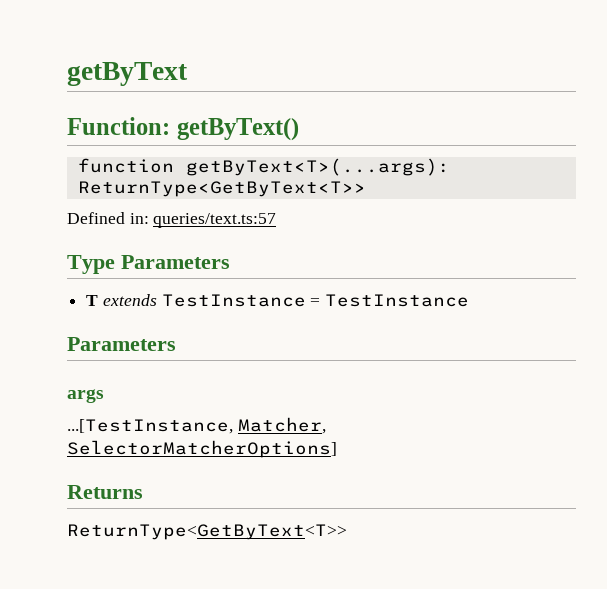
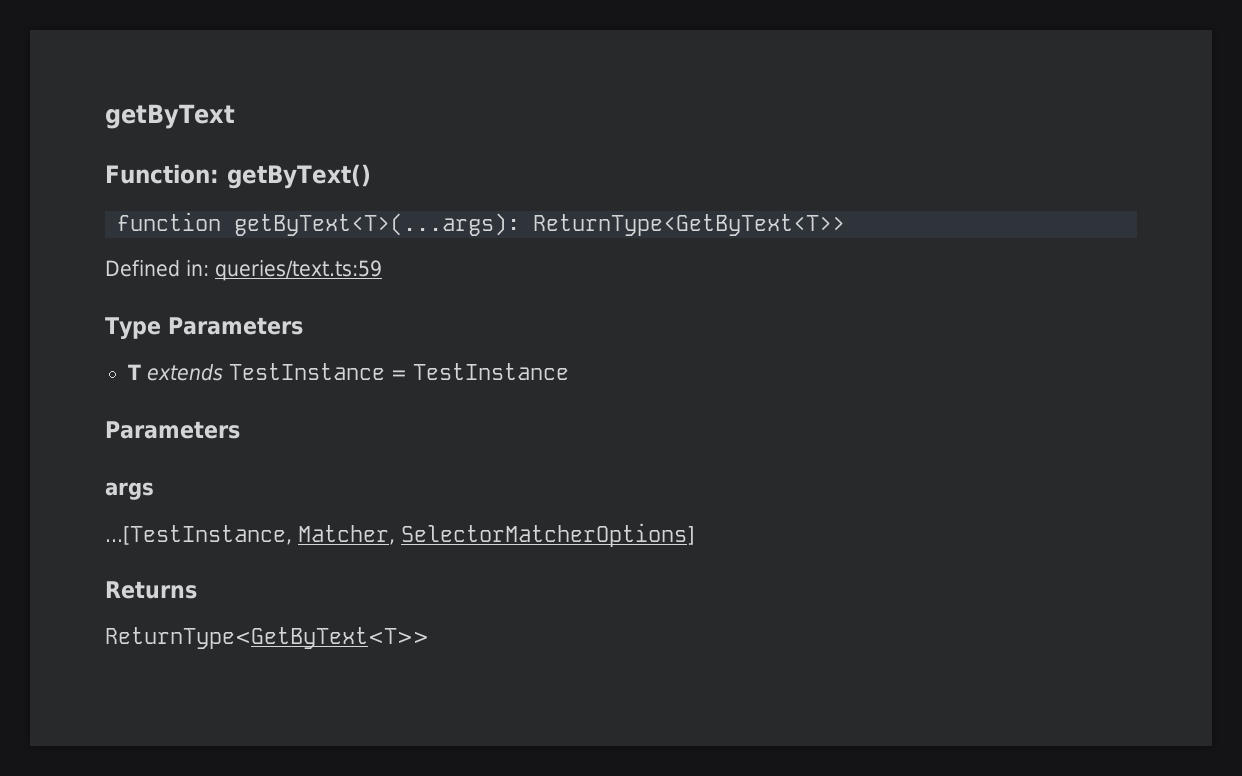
[153,213,277,228] queries/text.ts:57 -> [215,260,382,281] queries/text.ts:59

